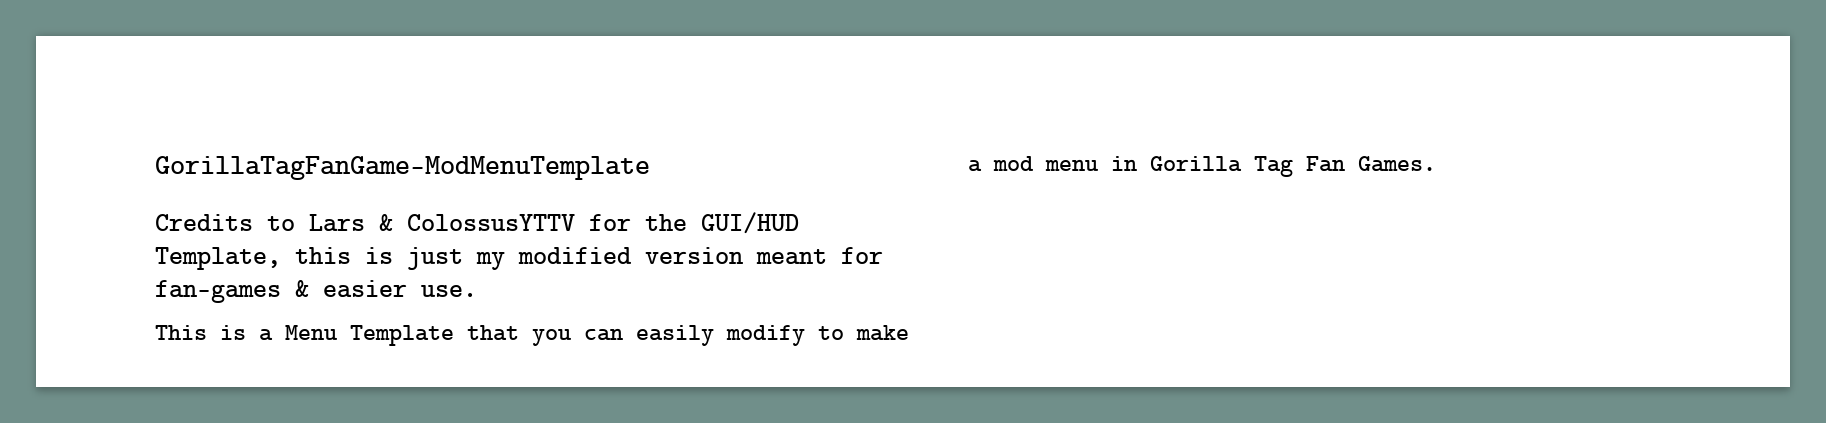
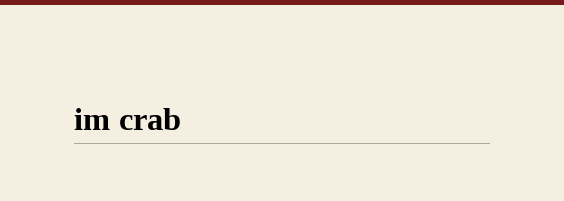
[155,156,650,180] [155,212,799,234] [155,247,883,270] [155,280,477,303] [155,325,909,346] [968,156,1436,177] GorillaTagFanGame-ModMenuTemplate // Credits to Lars & ColossusYTTV for the GUI/HUD Template, this is just my modified version meant for fan-games & easier use. // This is a Menu Template that you can easily modify to make a mod menu in Gorilla Tag Fan Games. -> [74,108,181,130] im crab

